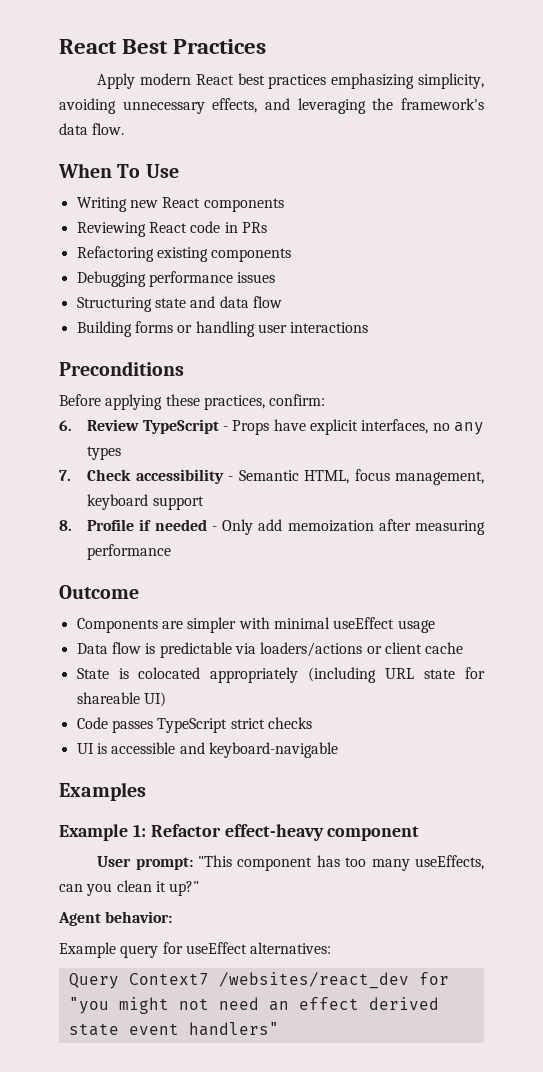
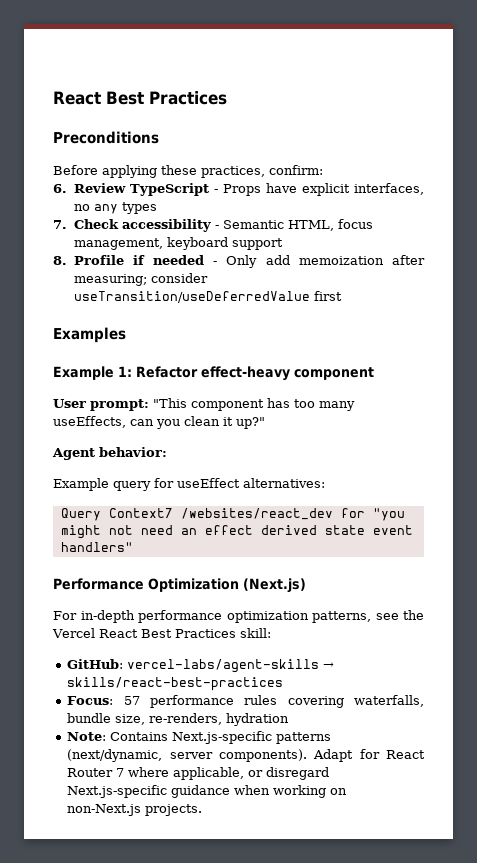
[59,39,267,54] [97,73,485,89] [59,98,485,114] [59,123,125,135] [58,163,179,178] [76,197,284,212] [76,221,267,237] [76,246,292,262] [76,271,276,287] [76,296,282,312] [76,321,369,337] React Best Practices // Apply modern React best practices emphasizing simplicity, avoiding unnecessary effects, and leveraging the framework's data flow. // When To Use // Writing new React components // Reviewing React code in PRs // Refactoring existing components // Debugging performance issues // Structuring state and data flow // Building forms or handling user interactions -> [53,91,227,105] React Best Practices
[415,520,486,535] [87,544,172,560] [59,585,139,599] [76,617,435,633] [76,642,464,658] [76,667,485,683] [76,692,166,707] [76,717,312,733] [76,742,338,758] measuring performance // Outcome // Components are simpler with minimal useEffect usage // Data flow is predictable via loaders/actions or client cache // State is colocated appropriately (including URL state for shareable UI) // Code passes TypeScript strict checks // UI is accessible and keyboard-navigable -> [73,273,208,286] [73,291,342,303] measuring; consider useTransition/useDeferredValue first
(279, 1029) none -> [53,578,306,593] [53,610,424,623] [52,628,271,638] [67,659,335,673] [67,677,284,691] [67,695,424,708] [67,713,290,726] [67,731,332,744] [67,749,425,762] [67,767,330,780] [67,785,348,798] [67,804,203,816] // Performance Optimization (Next.js) // For in-depth performance optimization patterns, see the Vercel React Best Practices skill: // GitHub: vercel-labs/agent-skills → skills/react-best-practices // Focus: 57 performance rules covering waterfalls, bundle size, re-renders, hydration // Note: Contains Next.js-specific patterns (next/dynamic, server components). Adapt for React Router 7 where applicable, or disregard Next.js-specific guidance when working on non-Next.js projects.

